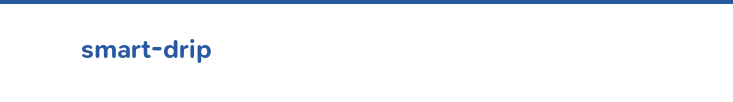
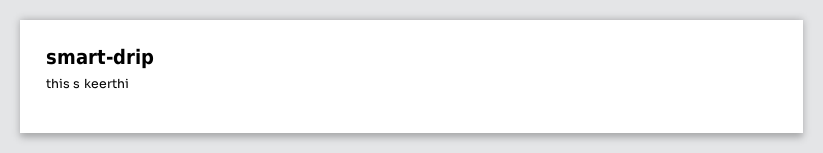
(212, 51) none -> [46,78,129,89] // this s keerthi

